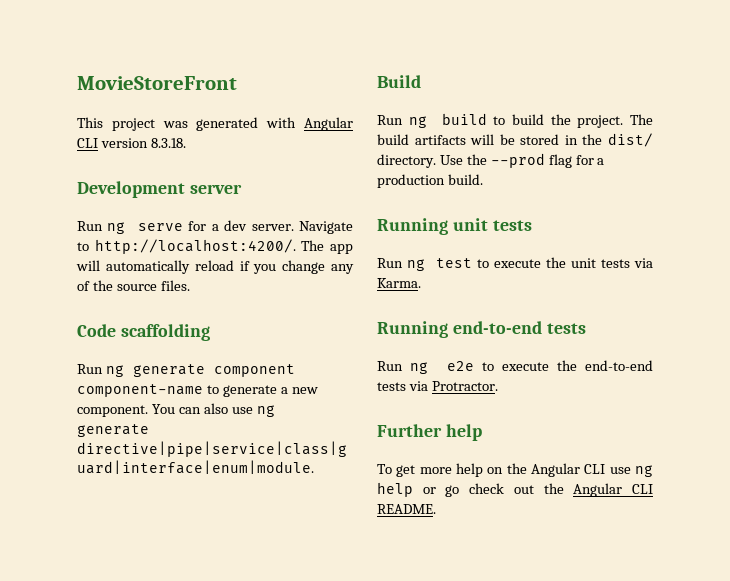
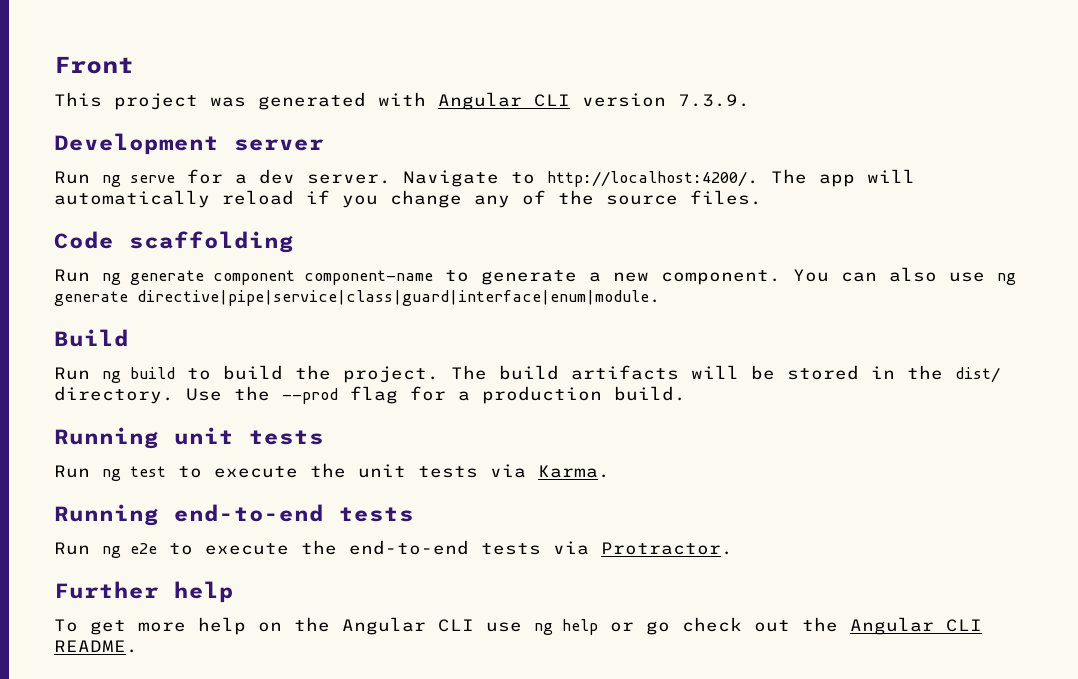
[77,76,237,90] MovieStoreFront -> [54,56,134,74] Front
[150,138,186,148] 8.3.18. -> [678,94,750,107] 7.3.9.

